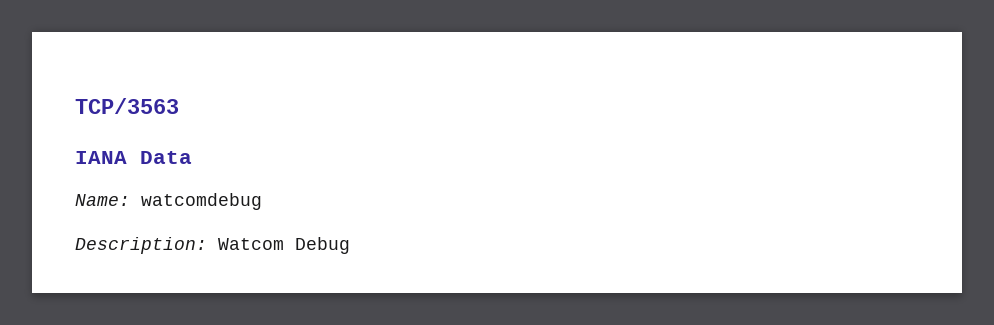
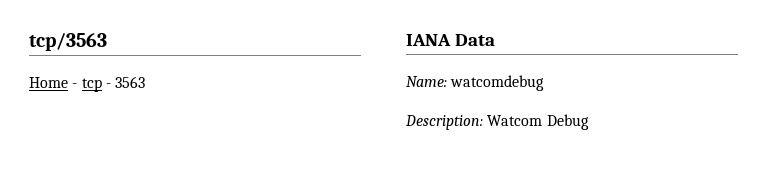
[75,98,179,114] TCP/3563 -> [29,33,107,51] [29,76,146,92] tcp/3563 // Home - tcp - 3563

